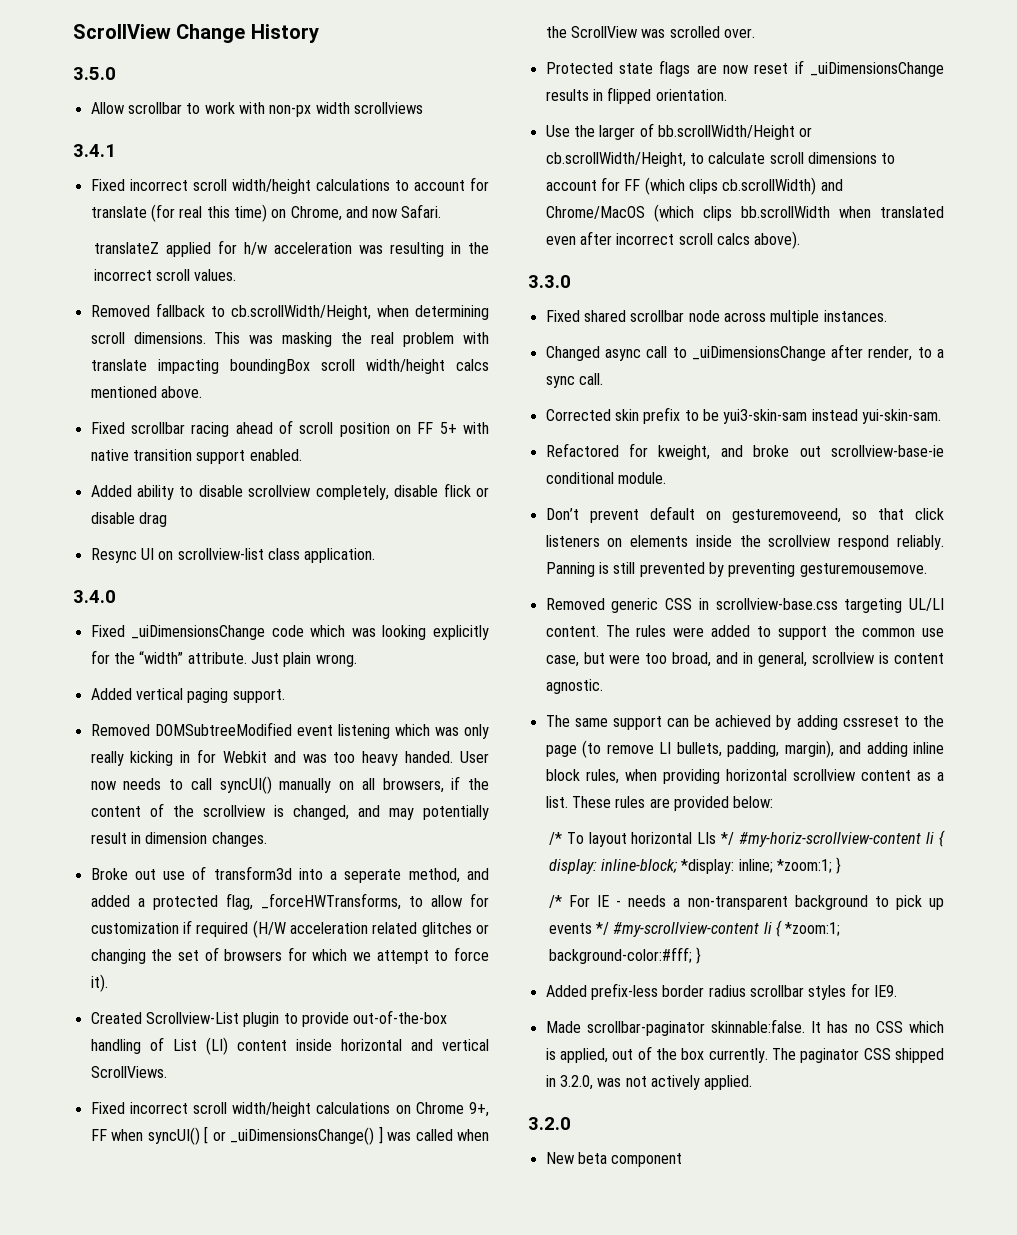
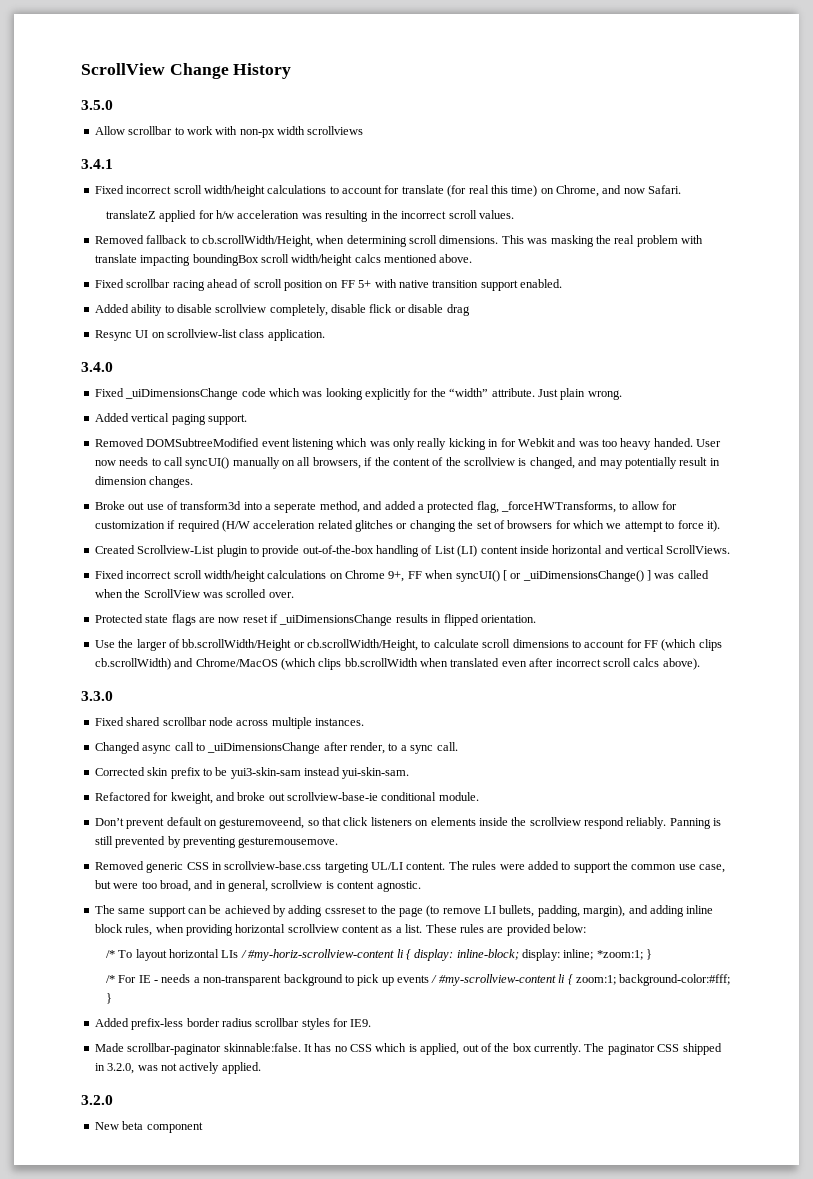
[721,832,735,845] */ -> [240,950,247,958] /
[681,859,735,874] *display: -> [522,949,561,961] display:
[596,922,610,935] */ -> [431,975,438,983] /
[785,922,841,936] *zoom:1; -> [575,975,616,985] zoom:1;

